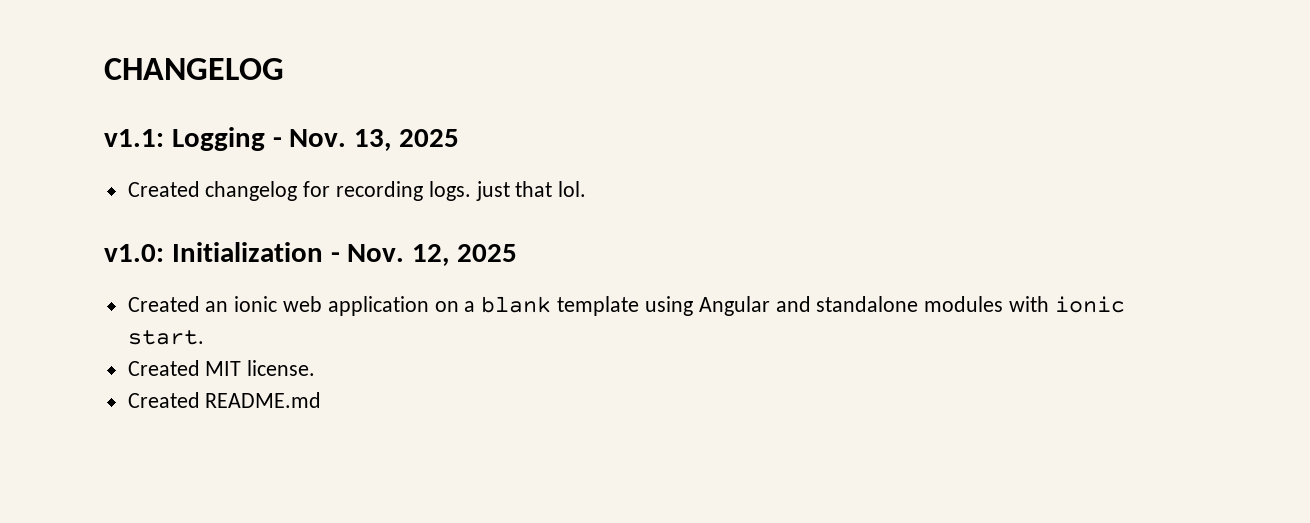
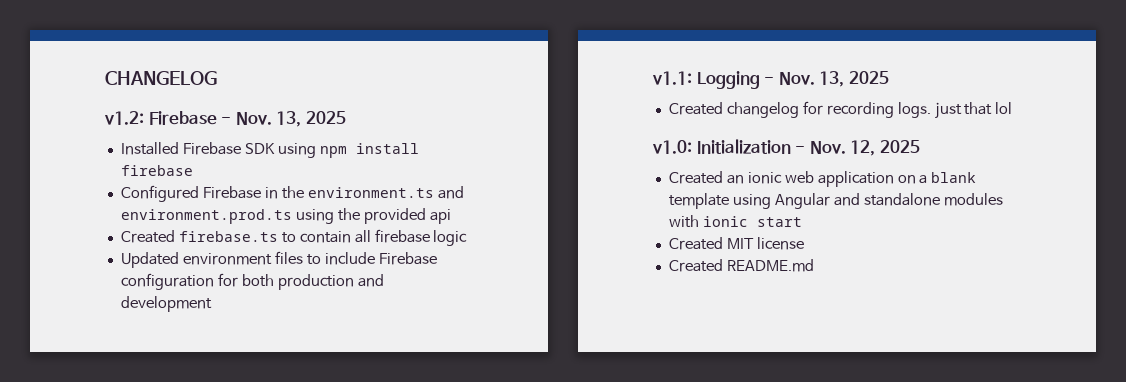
(284, 69) none -> [104,111,346,127] [120,142,419,158] [120,165,193,176] [120,185,464,202] [120,208,451,224] [120,229,468,246] [120,251,437,268] [120,273,384,290] [120,296,212,312] // v1.2: Firebase - Nov. 13, 2025 // Installed Firebase SDK using npm install firebase // Configured Firebase in the environment.ts and environment.prod.ts using the provided api // Created firebase.ts to contain all firebase logic // Updated environment files to include Firebase configuration for both production and development
[558,181,587,197] lol. -> [995,102,1013,114] lol
[127,330,204,345] start. -> [756,217,802,227] start
[247,360,316,376] license. -> [756,237,804,250] license

